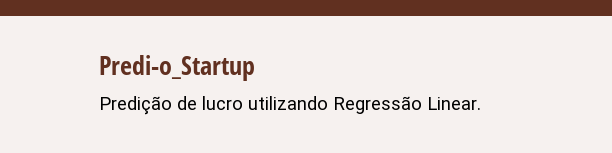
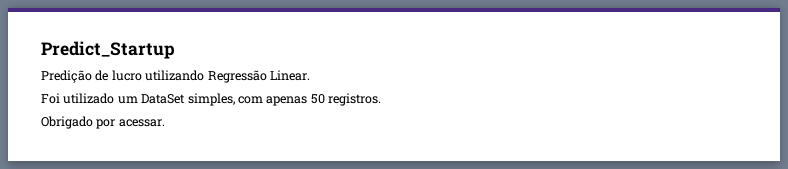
[99,55,255,81] Predi-o_Startup -> [41,41,175,59] Predict_Startup
(481, 103) none -> [41,93,381,106] [41,116,165,129] // Foi utilizado um DataSet simples, com apenas 50 registros. // Obrigado por acessar.

